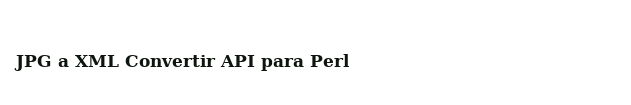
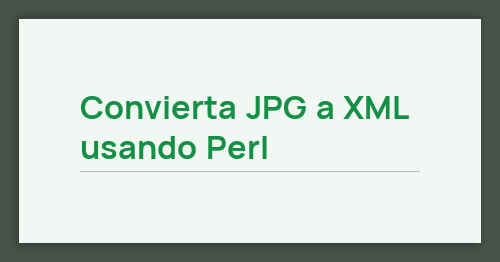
(14, 63) none -> [80,96,237,119] Convierta
[125,55,304,71] Convertir API para -> [80,136,197,159] usando

